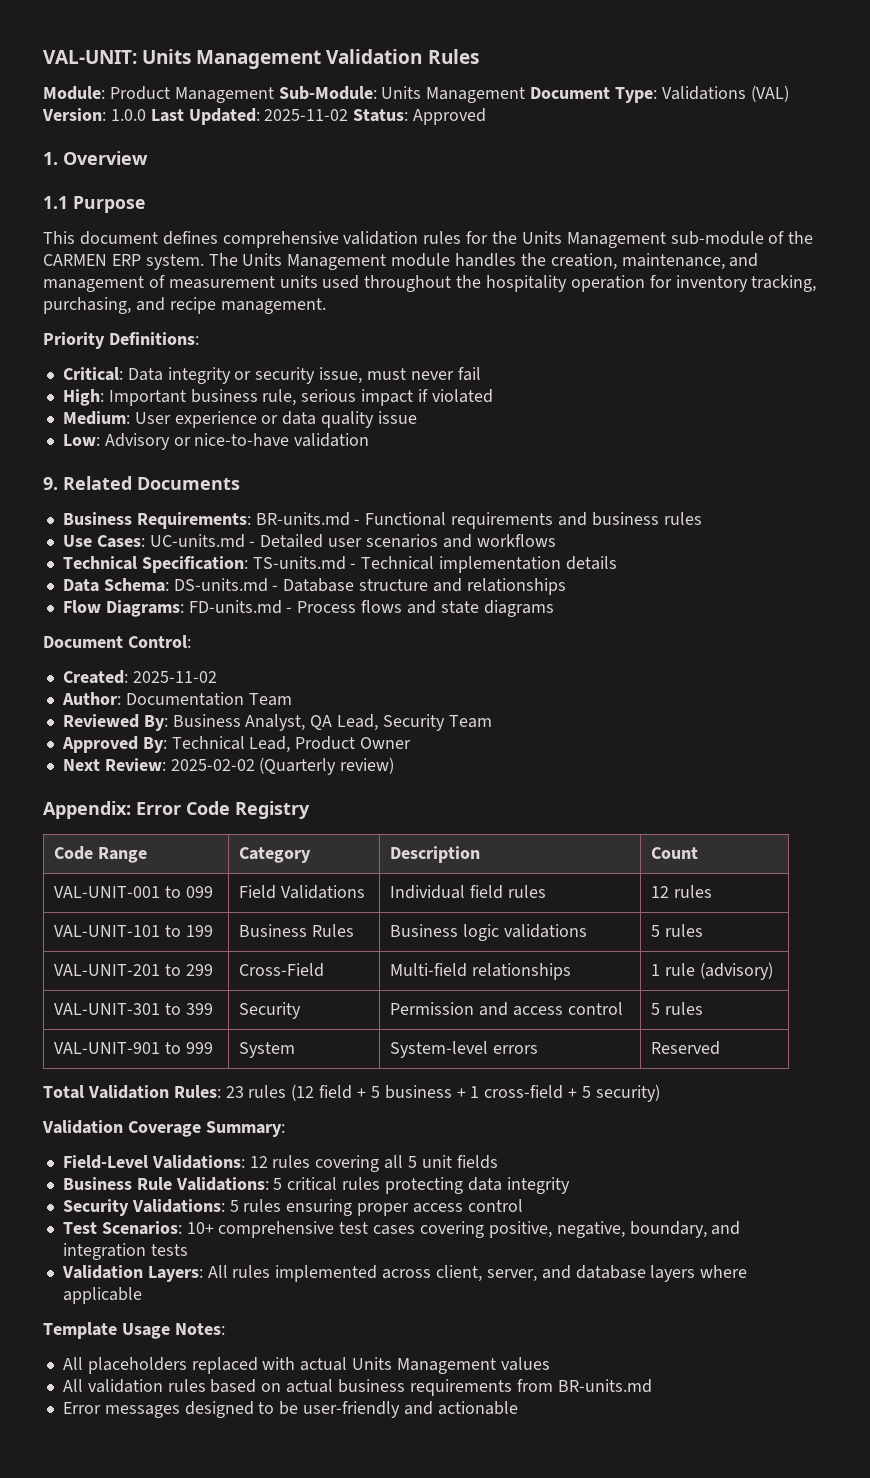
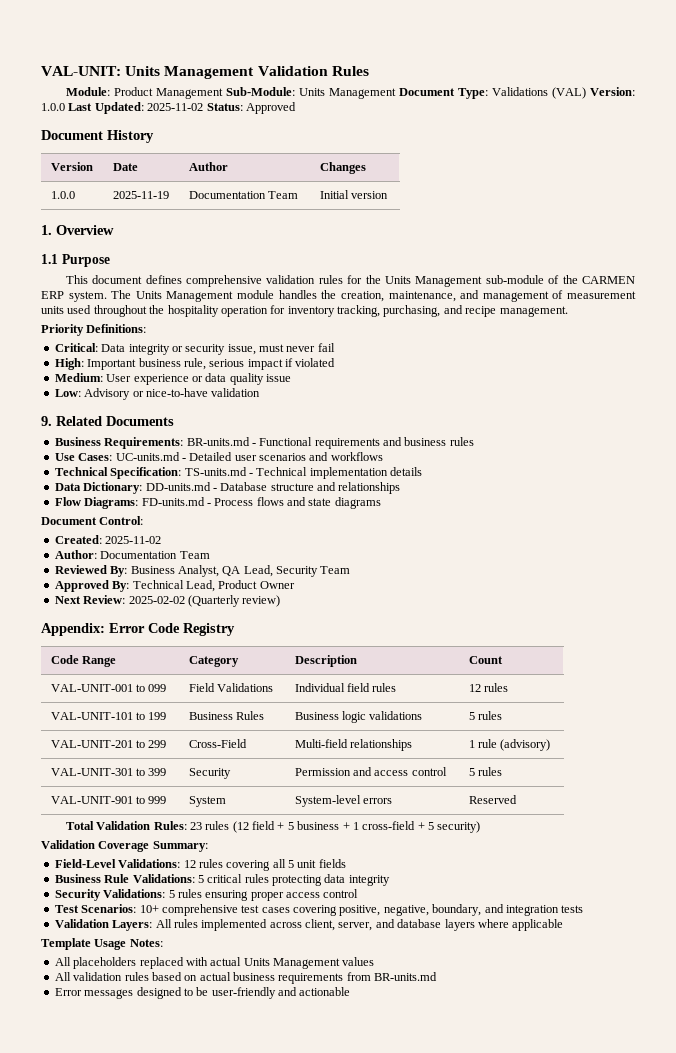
(487, 116) none -> [41,130,154,143] [50,162,93,171] [112,163,138,171] [188,162,228,171] [319,162,366,174] [50,191,75,199] [112,191,169,199] [188,191,299,199] [319,190,389,199] // Document History // Version | Date | Author | Changes // 1.0.0 | 2025-11-19 | Documentation Team | Initial version
[103,578,268,592] Schema: DS-units.md -> [83,482,211,494] Dictionary: DD-units.md

